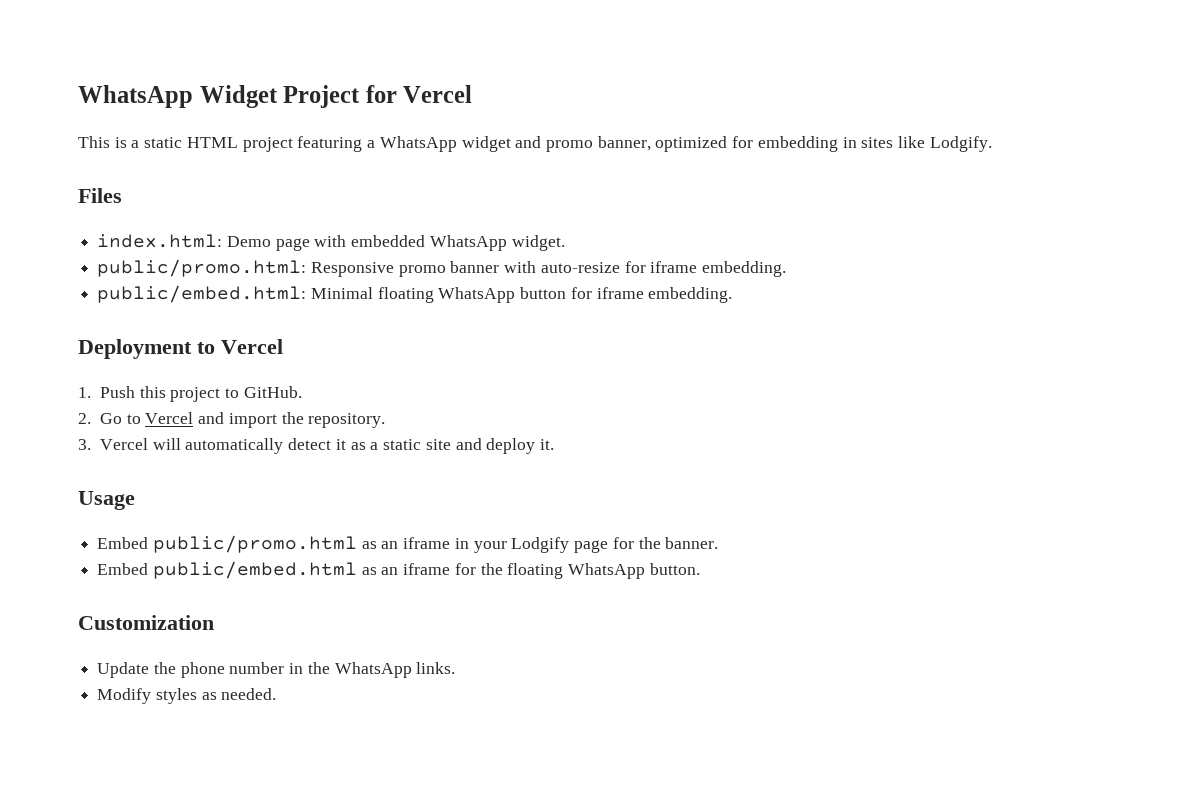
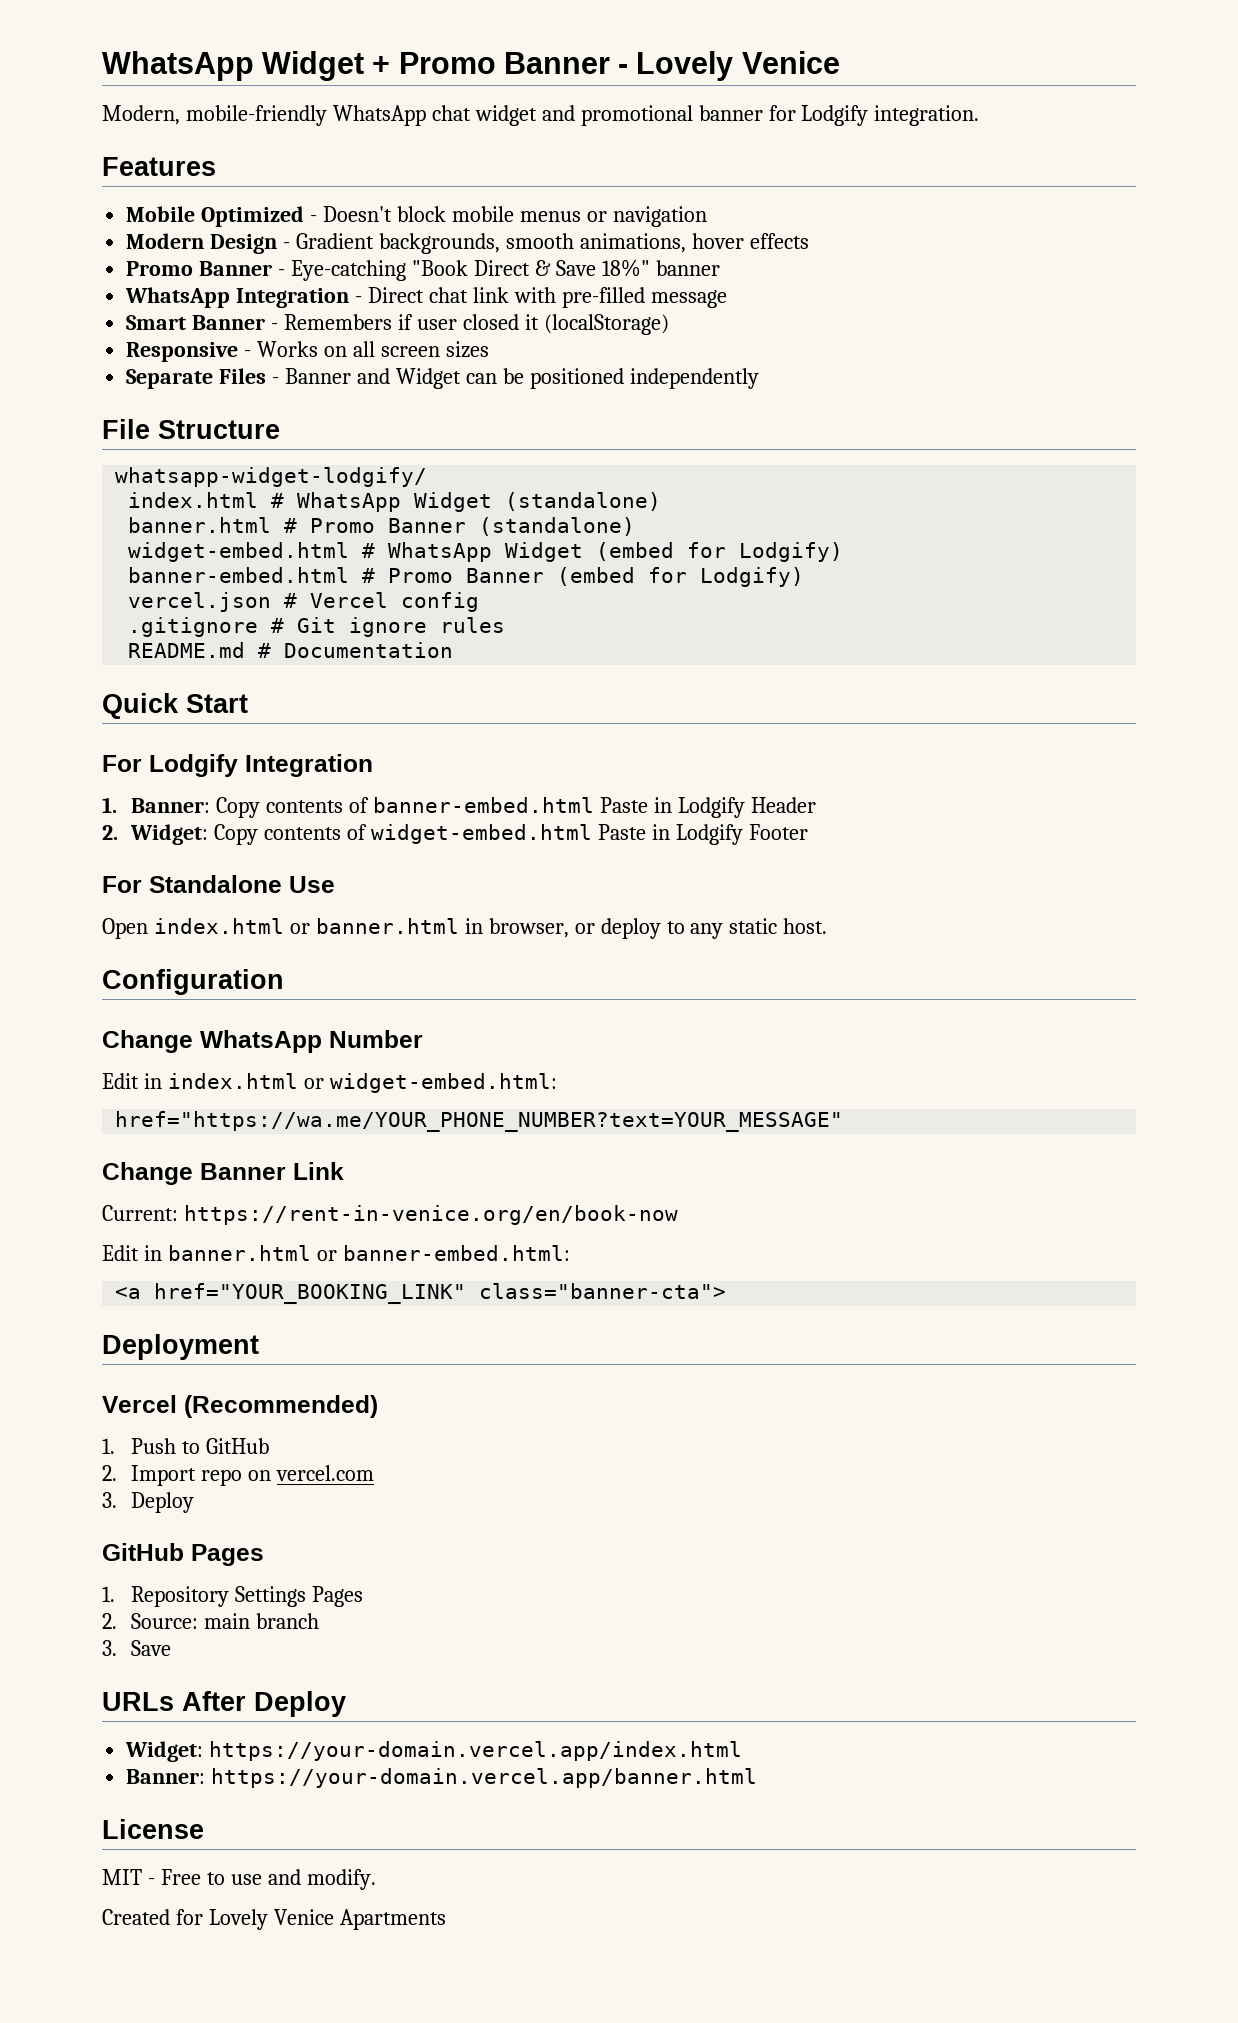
[78,85,473,108] [78,136,992,152] [78,188,122,203] [97,234,565,251] [97,259,787,277] [97,285,733,303] WhatsApp Widget Project for Vercel // This is a static HTML project featuring a WhatsApp widget and promo banner, optimized for embedding in sites like Lodgify. // Files // index.html: Demo page with embedded WhatsApp widget. // public/promo.html: Responsive promo banner with auto-resize for iframe embedding. // public/embed.html: Minimal floating WhatsApp button for iframe embedding. -> [102,51,840,81] [102,105,980,126] [102,157,216,176] [126,206,707,227] [126,233,809,254] [126,259,720,281] [125,287,727,308] [126,314,669,335] [126,341,489,362] [126,368,759,389] [102,419,280,439] [115,467,428,487] [128,492,662,512] [128,517,636,536] [128,542,844,562] [128,567,805,587] [128,592,480,612] [128,617,506,637] [128,642,454,658] [102,693,248,719] [102,754,373,777] [102,797,816,818] [102,824,808,845] [102,875,335,893] [102,918,828,939] [102,969,284,995] [102,1030,423,1053] [102,1073,557,1093] [115,1111,844,1132] [102,1162,344,1185] [102,1205,678,1225] [102,1245,570,1261] [115,1283,727,1304] WhatsApp Widget + Promo Banner - Lovely Venice // Modern, mobile-friendly WhatsApp chat widget and promotional banner for Lodgify integration. // Features // Mobile Optimized - Doesn't block mobile menus or navigation // Modern Design - Gradient backgrounds, smooth animations, hover effects // Promo Banner - Eye-catching "Book Direct & Save 18%" banner // WhatsApp Integration - Direct chat link with pre-filled message // Smart Banner - Remembers if user closed it (localStorage) // Responsive - Works on all screen sizes // Separate Files - Banner and Widget can be positioned independently // File Structure // whatsapp-widget-lodgify/ // index.html # WhatsApp Widget (standalone) // banner.html # Promo Banner (standalone) // widget-embed.html # WhatsApp Widget (embed for Lodgify) // banner-embed.html # Promo Banner (embed for Lodgify) // vercel.json # Vercel config // .gitignore # Git ignore rules // README.md # Documentation // Quick Start // For Lodgify Integration // 1. Banner: Copy contents of banner-embed.html Paste in Lodgify Header // 2. Widget: Copy contents of widget-embed.html Paste in Lodgify Footer // For Standalone Use // Open index.html or banner.html in browser, or deploy to any static host. // Configuration // Change WhatsApp Number // Edit in index.html or widget-embed.html: // href="https://wa.me/YOUR_PHONE_NUMBER?text=YOUR_MESSAGE" // Change Banner Link // Current: https://rent-in-venice.org/en/book-now // Edit in banner.html or banner-embed.html: // <a href="YOUR_BOOKING_LINK" class="banner-cta">
[197,339,283,354] to Vercel -> [102,1395,378,1418] // Vercel (Recommended)
[139,386,302,402] [78,412,386,428] [78,438,554,454] [78,491,135,510] [97,535,719,553] [97,561,700,579] [78,615,214,630] [97,662,456,678] [97,688,277,704] this project to GitHub. // 2. Go to Vercel and import the repository. // 3. Vercel will automatically detect it as a static site and deploy it. // Usage // Embed public/promo.html as an iframe in your Lodgify page for the banner. // Embed public/embed.html as an iframe for the floating WhatsApp button. // Customization // Update the phone number in the WhatsApp links. // Modify styles as needed. -> [182,1438,270,1454] [102,1465,375,1486] [102,1492,195,1513] [102,1543,264,1566] [102,1586,364,1607] [102,1613,320,1629] [102,1640,172,1656] [102,1691,346,1717] [125,1741,743,1762] [126,1768,758,1788] [102,1819,204,1839] [102,1869,376,1890] [102,1909,446,1930] to GitHub // 2. Import repo on vercel.com // 3. Deploy // GitHub Pages // 1. Repository Settings Pages // 2. Source: main branch // 3. Save // URLs After Deploy // Widget: https://your-domain.vercel.app/index.html // Banner: https://your-domain.vercel.app/banner.html // License // MIT - Free to use and modify. // Created for Lovely Venice Apartments

